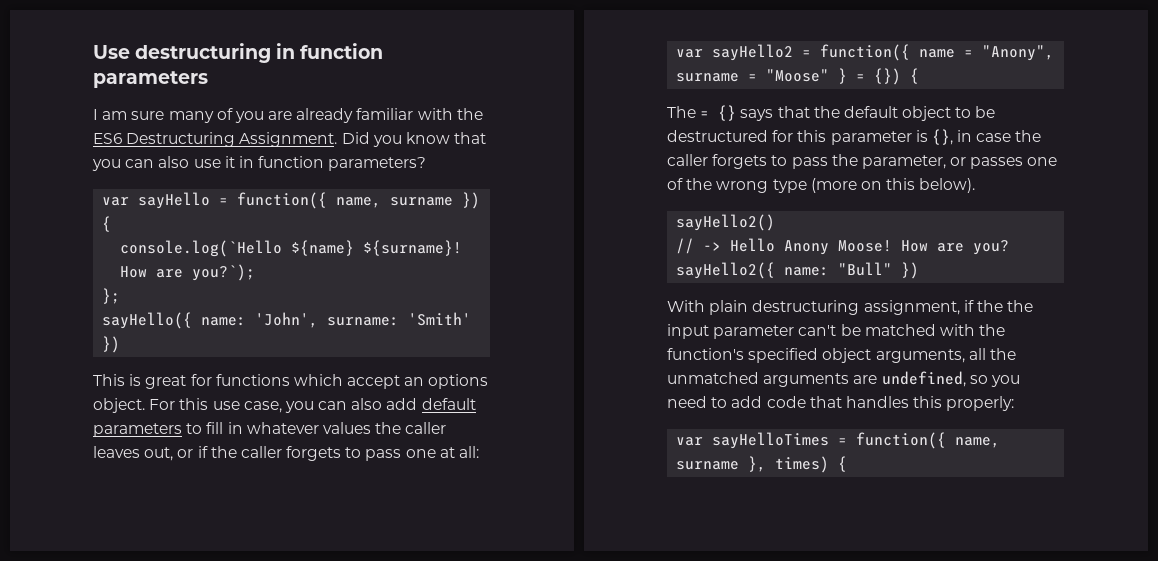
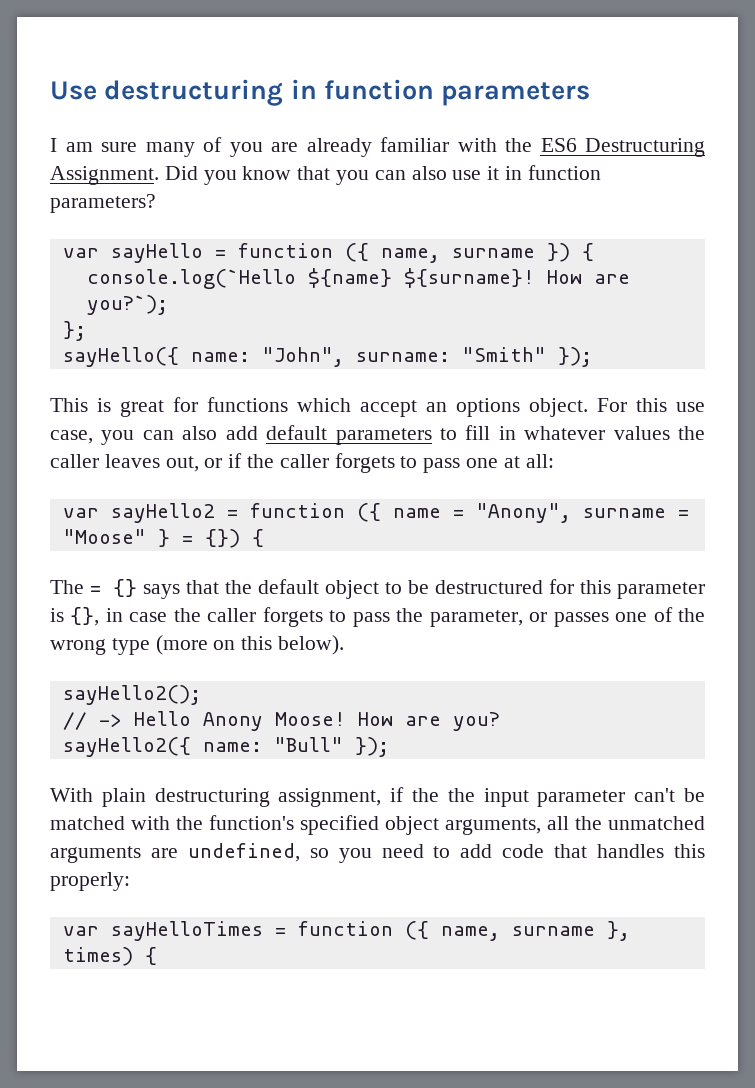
[237,192,328,209] function({ -> [237,243,369,262] function ({
[255,312,472,328] [102,336,121,353] 'John', surname: 'Smith' }) -> [261,347,592,367] "John", surname: "Smith" });
[820,44,911,61] function({ -> [249,503,381,522] function ({
[676,214,776,231] sayHello2() -> [62,685,201,705] sayHello2();
[901,262,920,279] }) -> [354,737,389,757] });
[856,432,947,449] function({ -> [297,921,429,940] function ({

